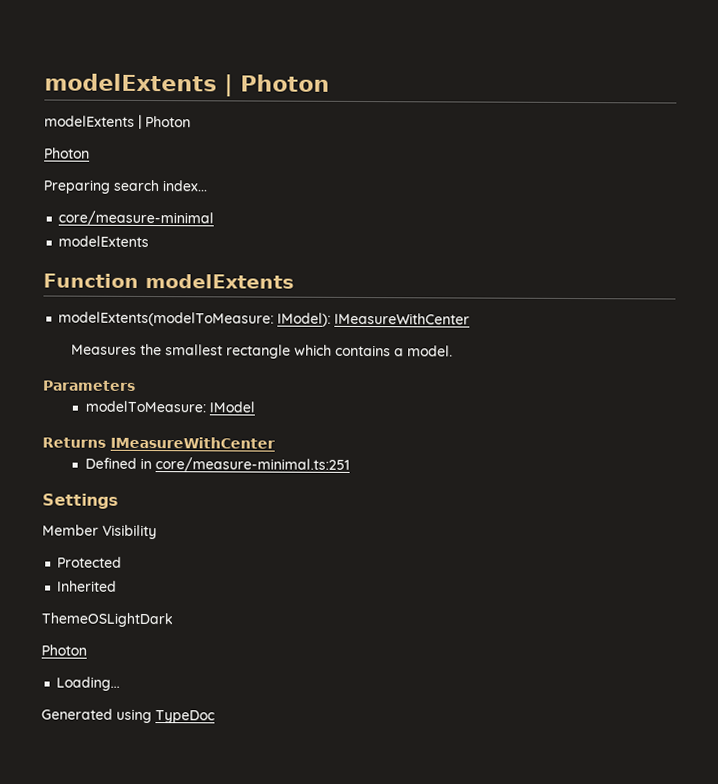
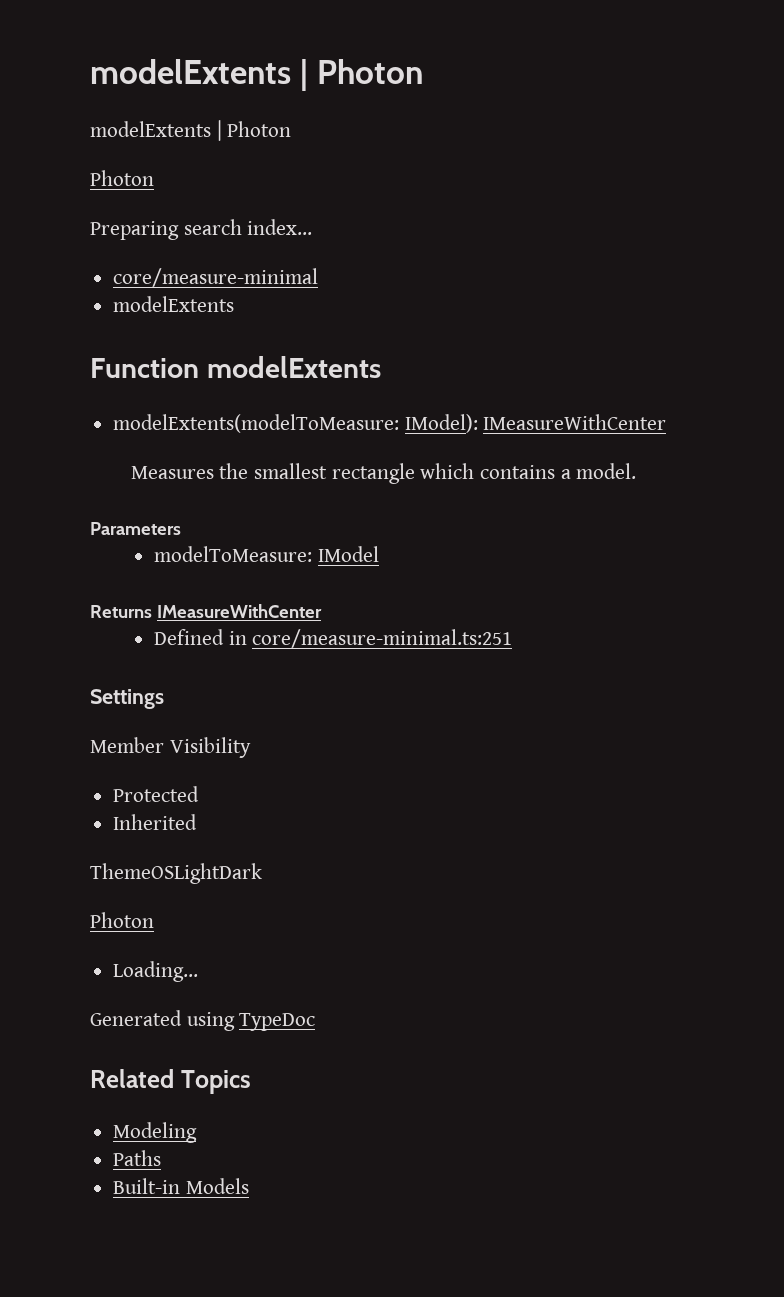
(215, 717) none -> [90,1069,251,1094] [113,1122,198,1143] [113,1150,162,1166] [113,1178,249,1194] // Related Topics // Modeling // Paths // Built-in Models

